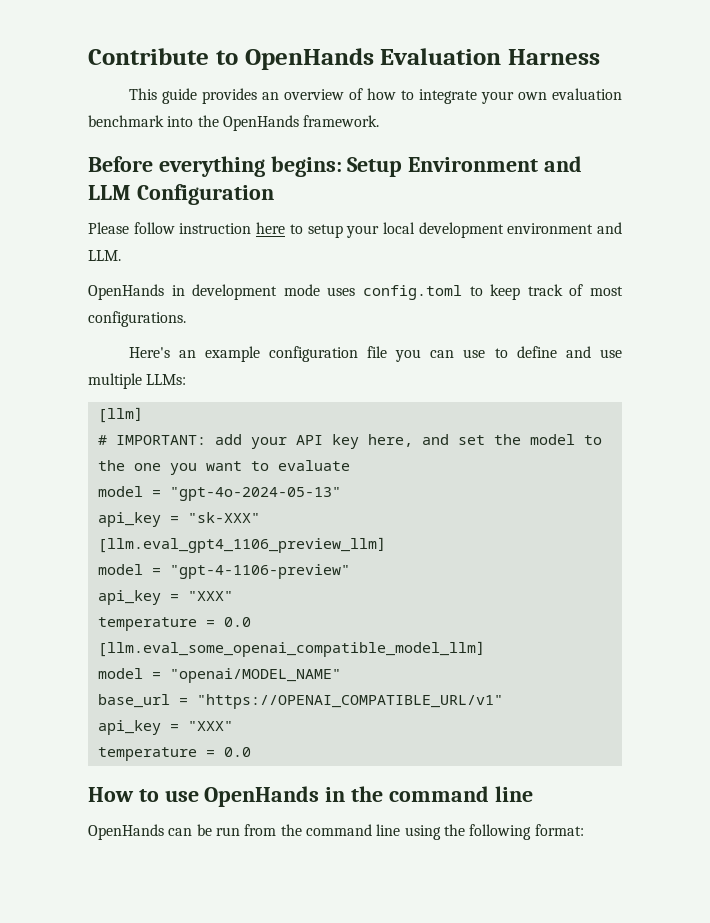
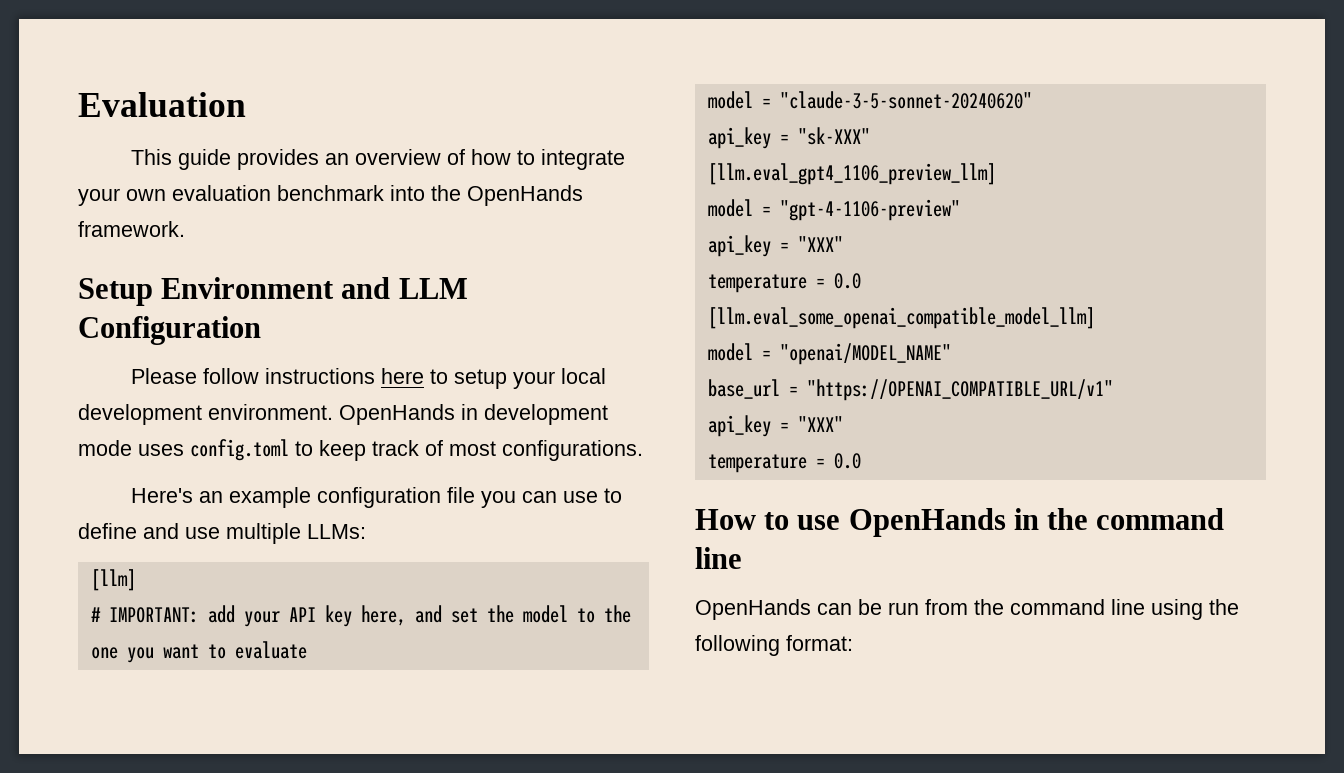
[88,48,374,70] Contribute to OpenHands -> (78, 104) none
[508,49,600,65] Harness -> (246, 104) none
[88,156,342,177] Before everything begins: -> (185, 229) none
[179,223,252,234] instruction -> [265,368,376,384] instructions
[507,222,622,234] [88,250,121,261] environment and LLM. // -> [208,404,333,420] environment.
[169,487,341,501] "gpt-4o-2024-05-13" -> [779,91,1032,109] "claude-3-5-sonnet-20240620"

